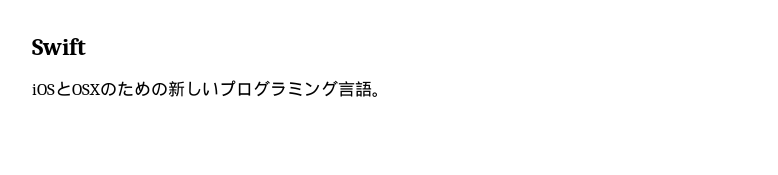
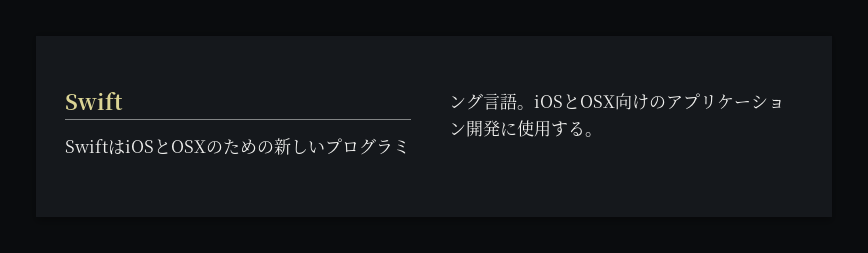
(86, 46) none -> [65,139,125,155] Swiftは
(389, 94) none -> [534,93,785,110] [449,120,602,137] iOSとOSX向けのアプリケーション開発に使用する。

